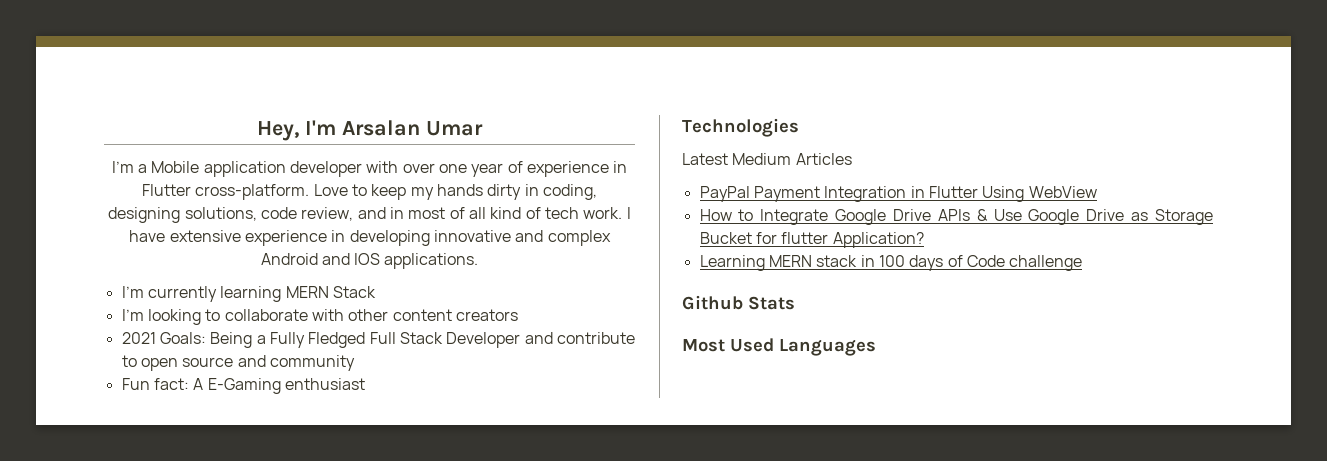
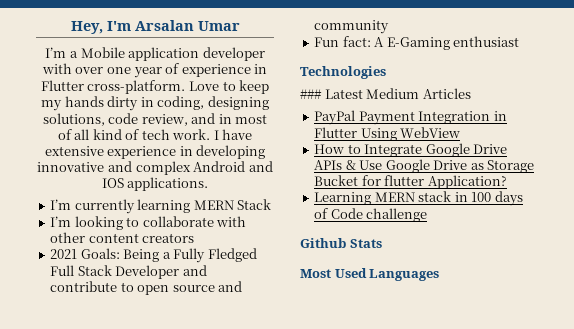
(799, 127) none -> [300,89,322,99] ###

